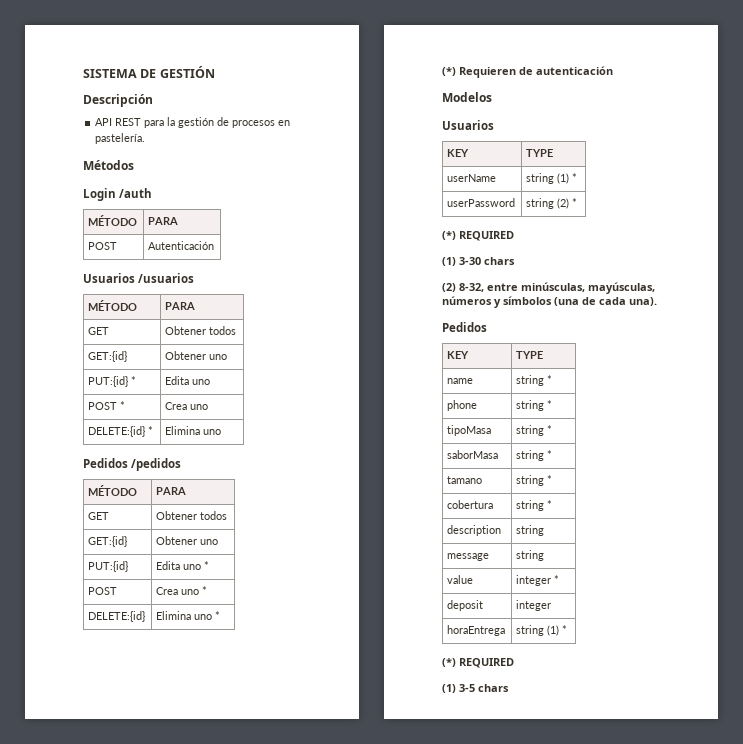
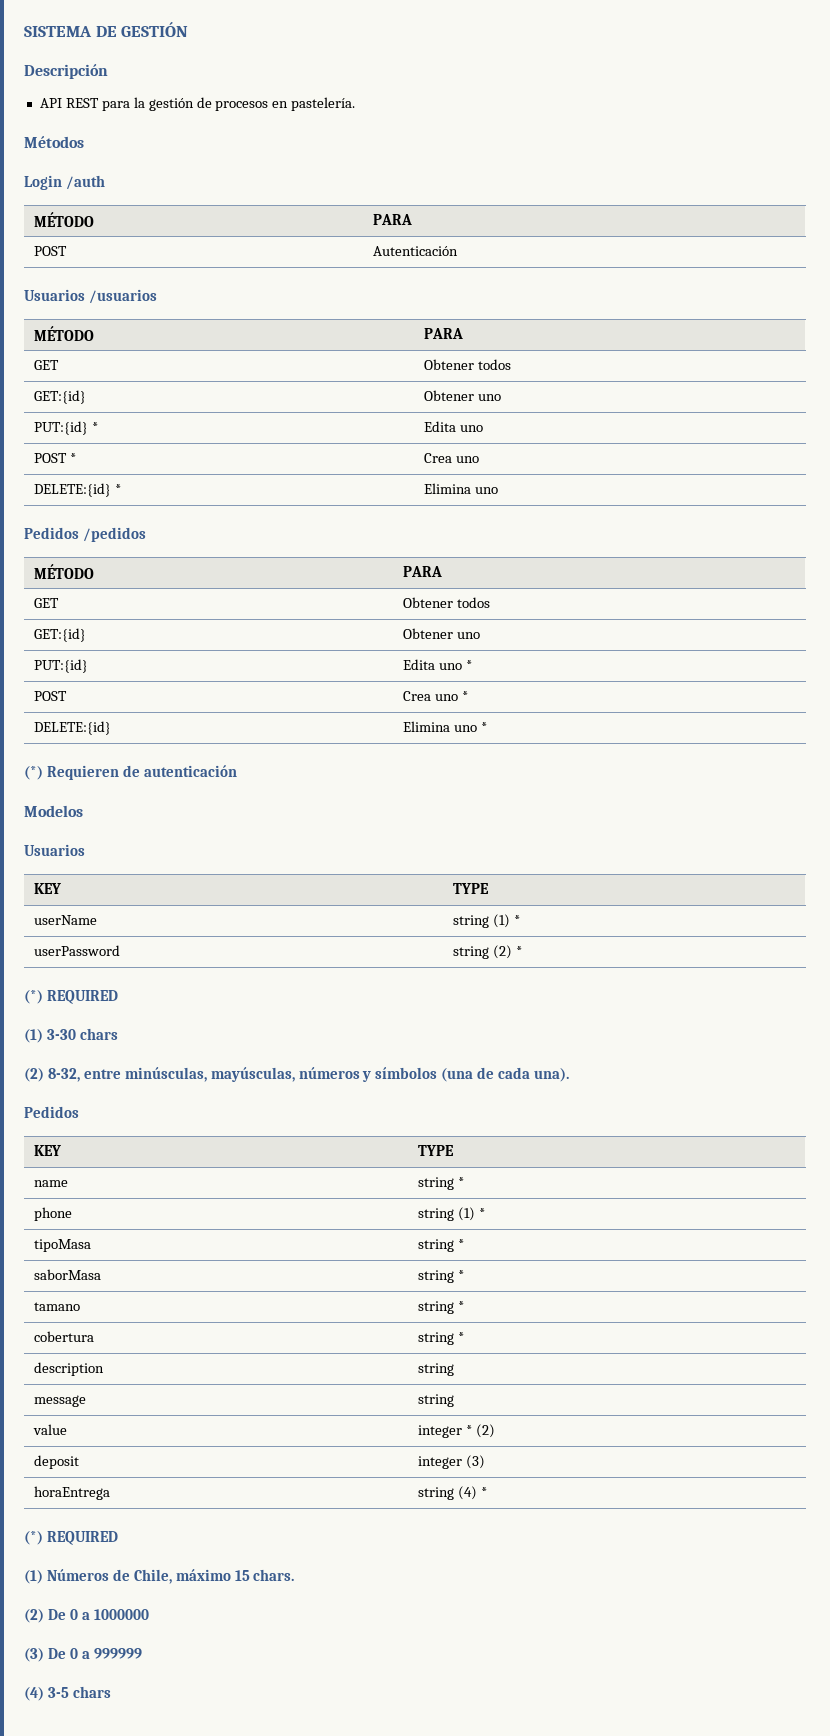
(545, 405) none -> [457,1207,475,1221] (1)
(560, 579) none -> [475,1424,495,1438] (2)
(552, 605) none -> [465,1455,485,1469] (3)
[547,625,568,636] [442,658,514,668] [442,684,456,693] (1) * // (*) REQUIRED // (1) -> [457,1486,487,1500] [24,1531,118,1545] [24,1569,295,1584] [24,1609,149,1623] [24,1648,142,1662] [24,1687,44,1701] (4) * // (*) REQUIRED // (1) Números de Chile, máximo 15 chars. // (2) De 0 a 1000000 // (3) De 0 a 999999 // (4)

